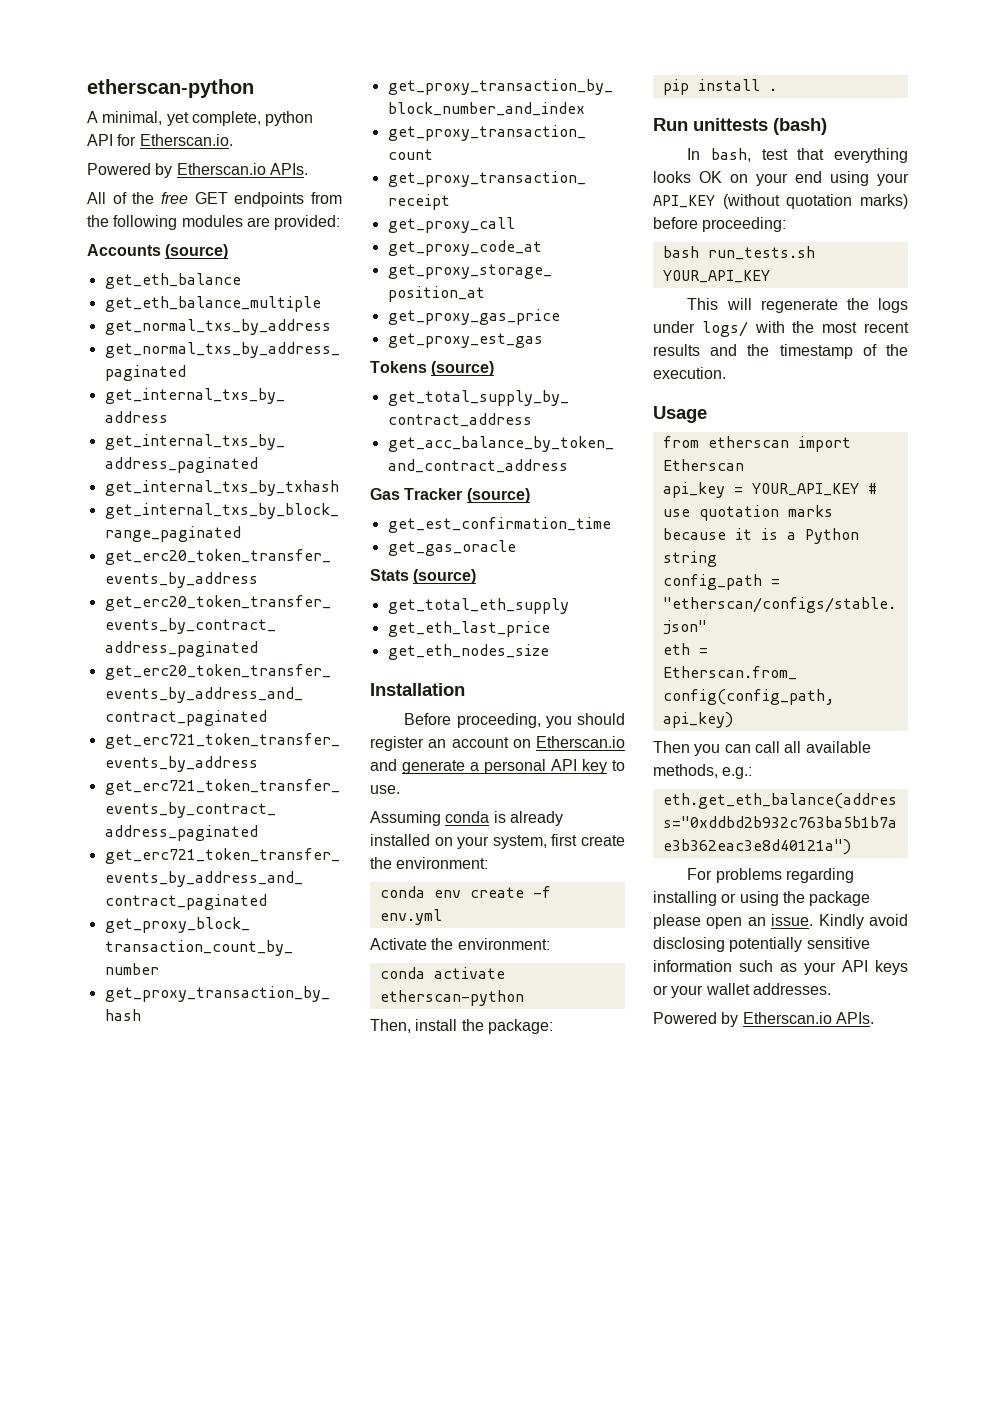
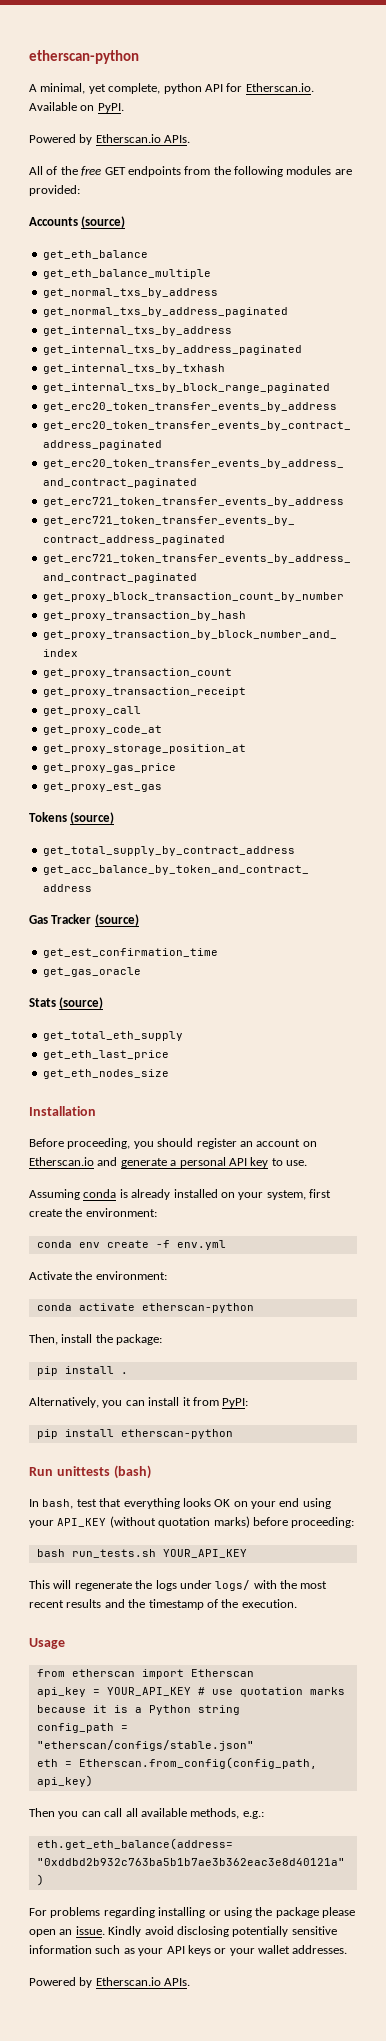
(233, 140) none -> [29,102,124,113] Available on PyPI.
(777, 89) none -> [29,1397,249,1408] [36,1429,233,1439] // Alternatively, you can install it from PyPI: // pip install etherscan-python

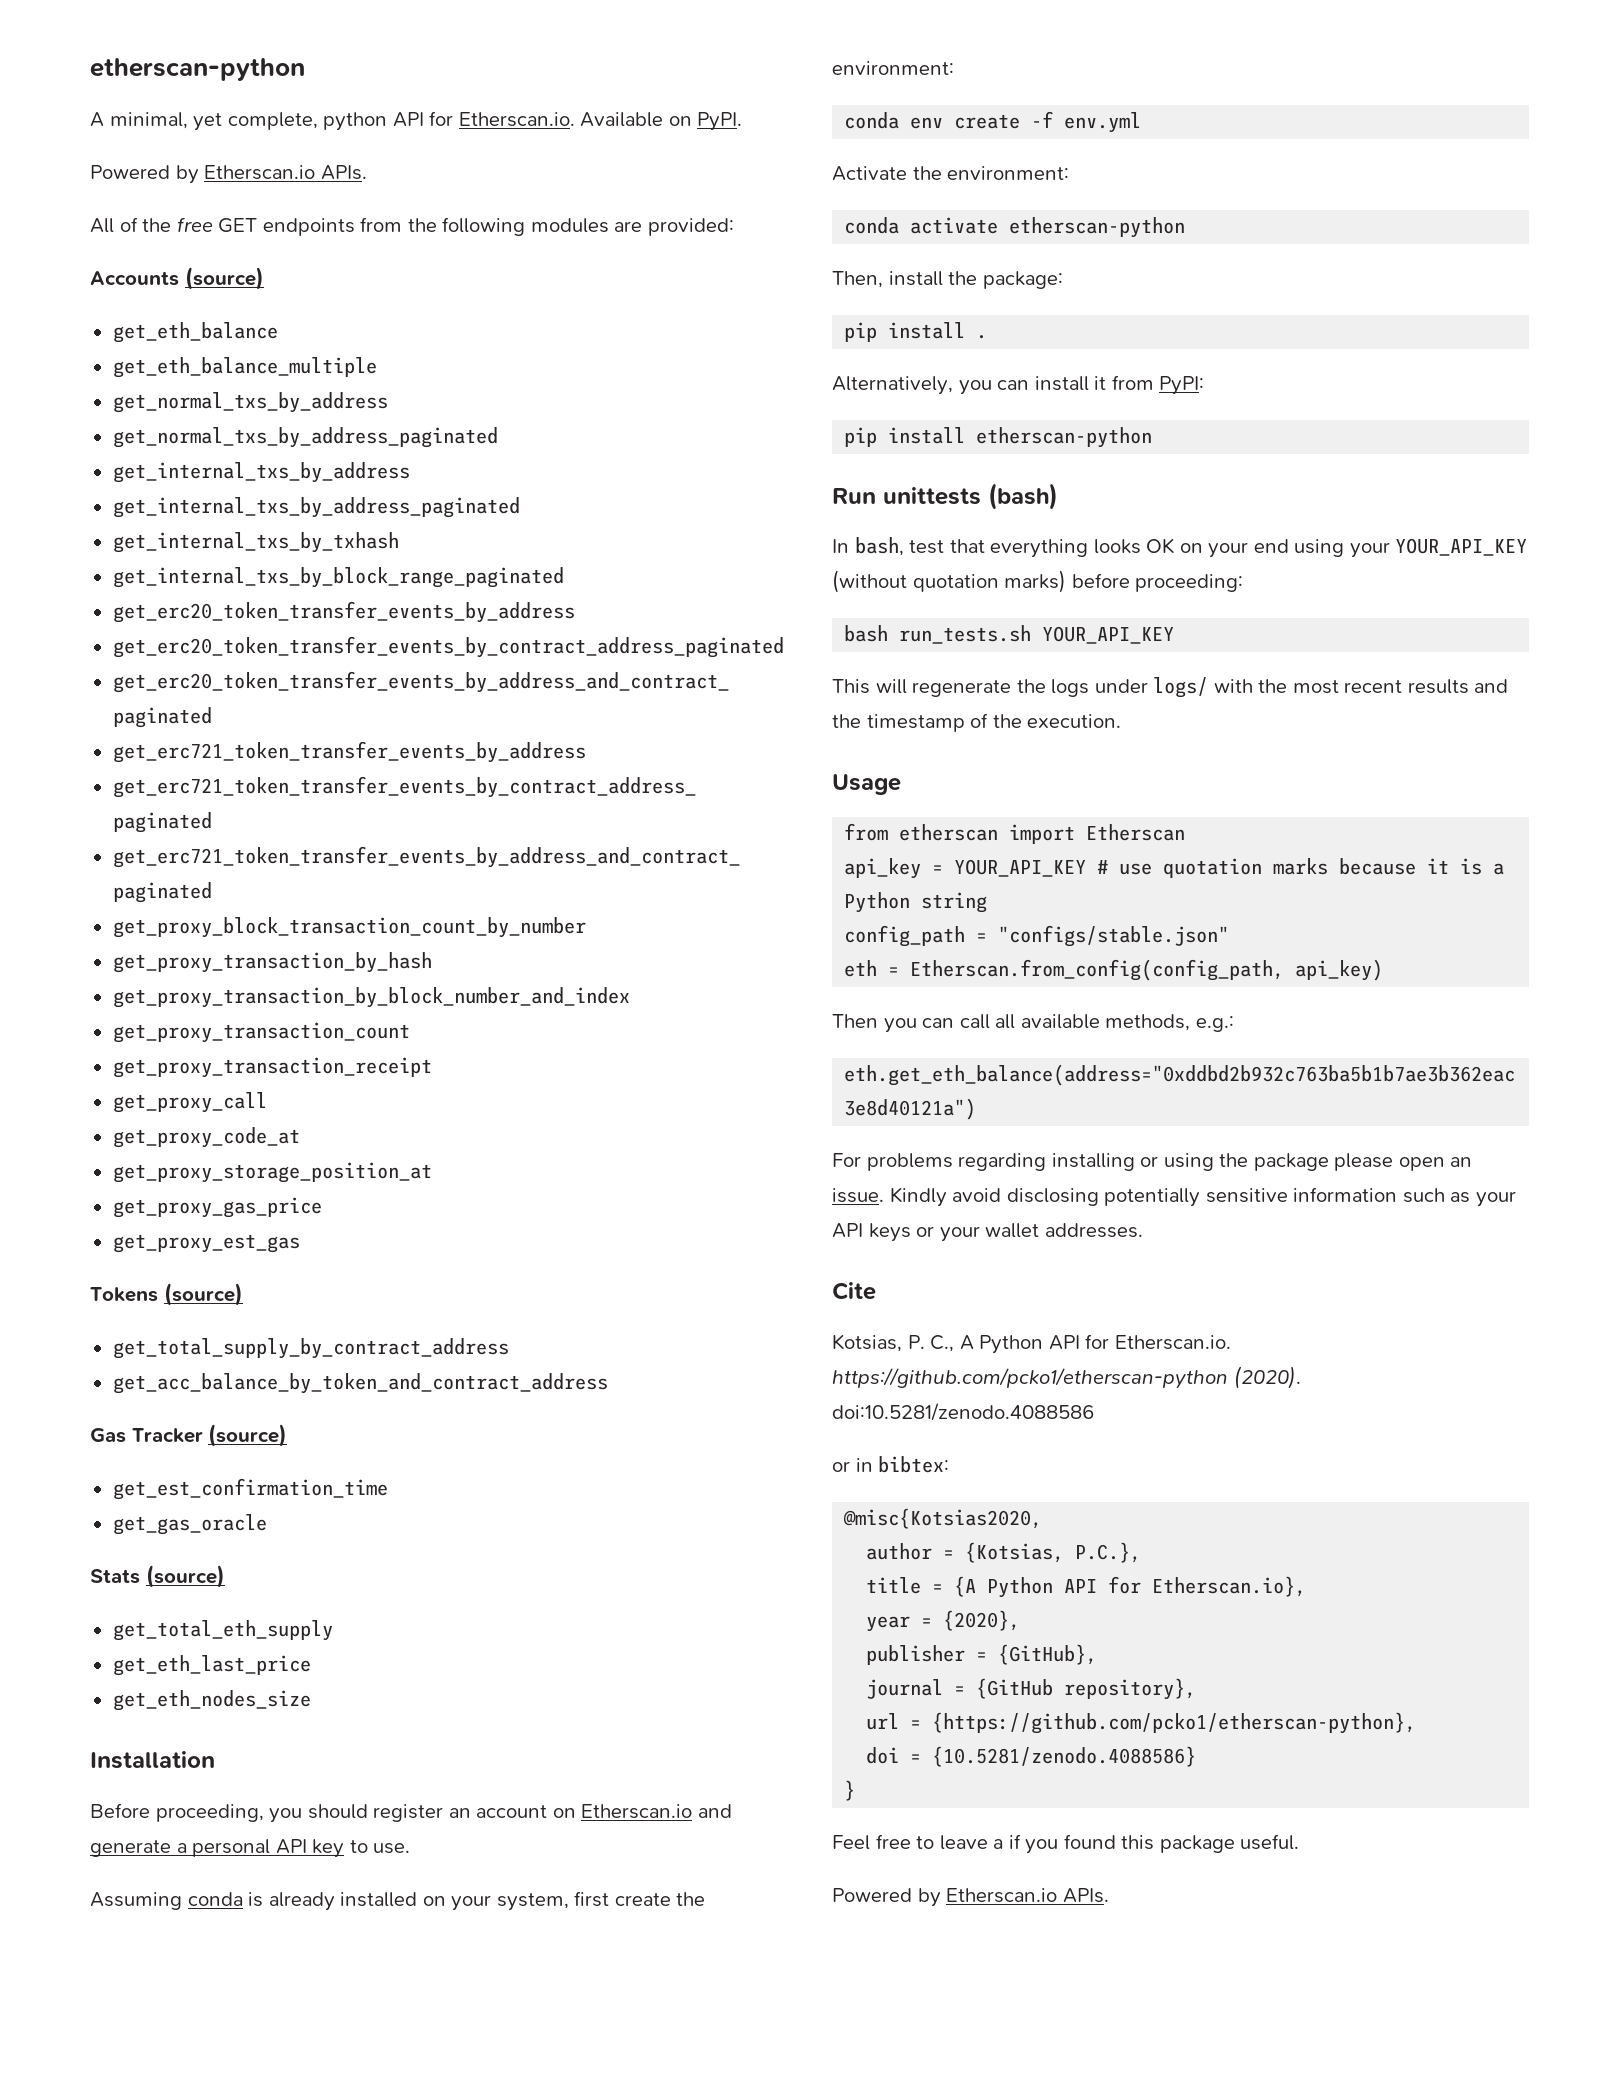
[57,1518,107,1527] API_KEY -> [1395,538,1528,556] YOUR_API_KEY
[36,1740,254,1751] "etherscan/configs/stable.json" -> [998,925,1230,947] "configs/stable.json"
(348, 1949) none -> [832,1282,876,1300] [832,1334,1231,1354] [832,1366,1301,1389] [832,1403,1094,1421] [832,1456,950,1473] [843,1508,1043,1529] [866,1542,1142,1563] [866,1576,1307,1598] [866,1610,1021,1632] [866,1644,1098,1665] [866,1678,1197,1700] [866,1712,1417,1734] [866,1746,1197,1767] [844,1780,856,1801] [832,1834,1300,1854] // Cite // Kotsias, P. C., A Python API for Etherscan.io. https://github.com/pcko1/etherscan-python (2020). doi:10.5281/zenodo.4088586 // or in bibtex: // @misc{Kotsias2020, // author = {Kotsias, P.C.}, // title = {A Python API for Etherscan.io}, // year = {2020}, // publisher = {GitHub}, // journal = {GitHub repository}, // url = {https://github.com/pcko1/etherscan-python}, // doi = {10.5281/zenodo.4088586} // } // Feel free to leave a if you found this package useful.

